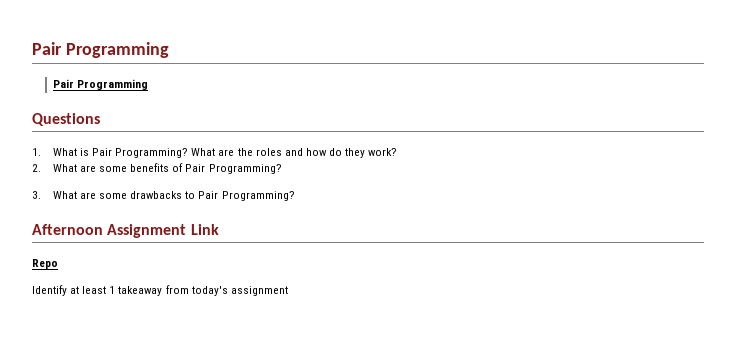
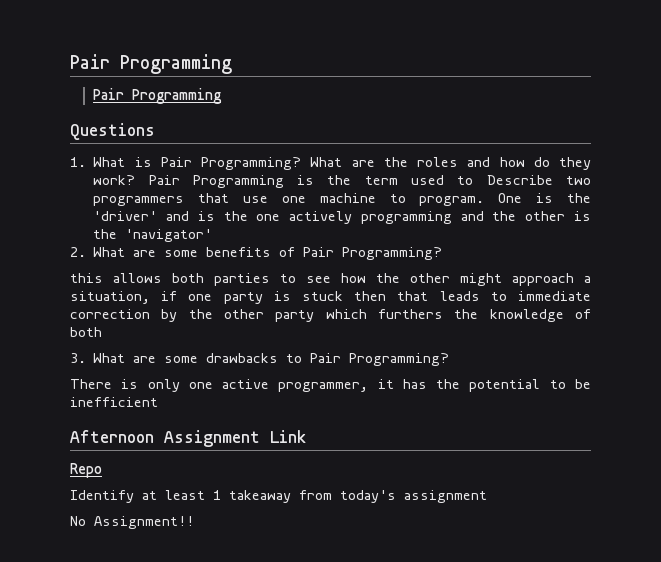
(398, 152) none -> [148,175,591,188] [93,193,591,206] [93,211,591,224] [93,229,213,242] Pair Programming is the term used to Describe two programmers that use one machine to program. One is the 'driver' and is the one actively programming and the other is the 'navigator'
(282, 169) none -> [70,273,591,286] [70,291,591,304] [70,309,591,322] [70,327,102,337] // this allows both parties to see how the other might approach a situation, if one party is stuck then that leads to immediate correction by the other party which furthers the knowledge of both
(295, 196) none -> [70,379,591,392] [70,397,158,407] // There is only one active programmer, it has the potential to be inefficient
(288, 291) none -> [70,516,194,529] // No Assignment!!

